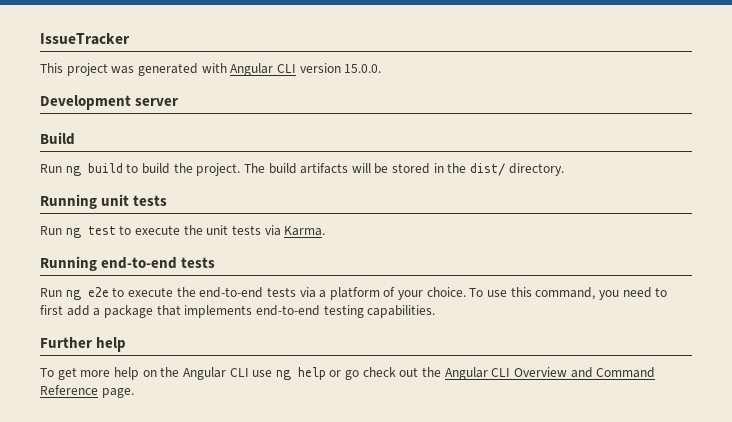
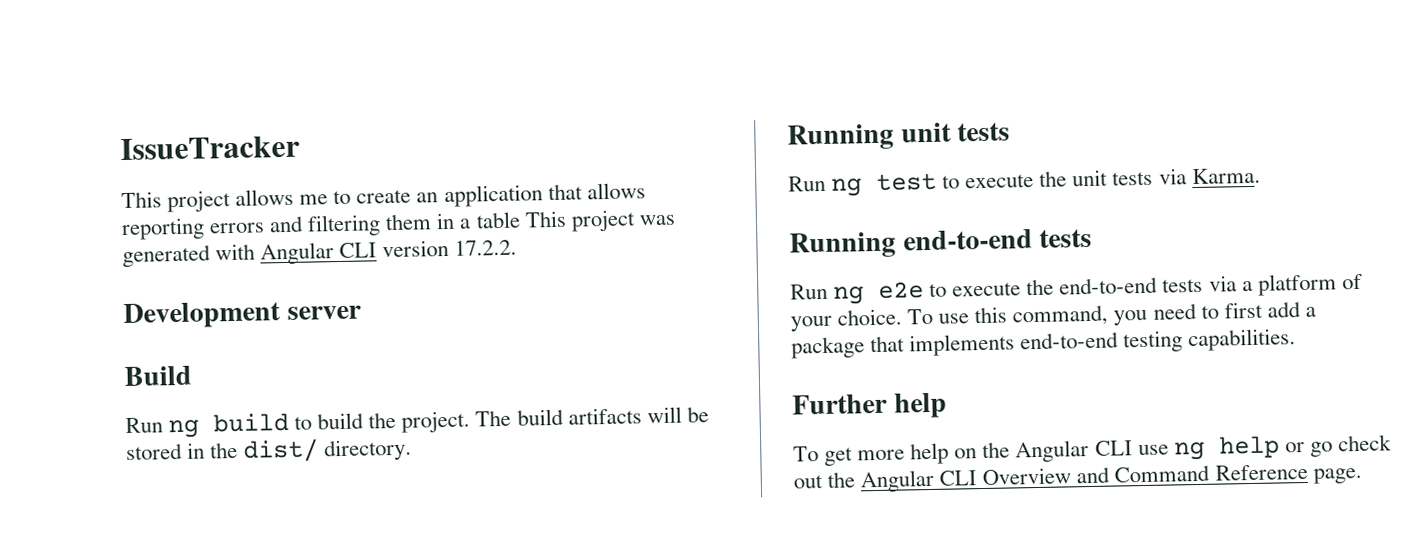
(108, 69) none -> [235,182,646,208] [121,209,636,241] allows me to create an application that allows reporting errors and filtering them in a table This project
[344,64,382,73] 15.0.0. -> [454,239,518,256] 17.2.2.

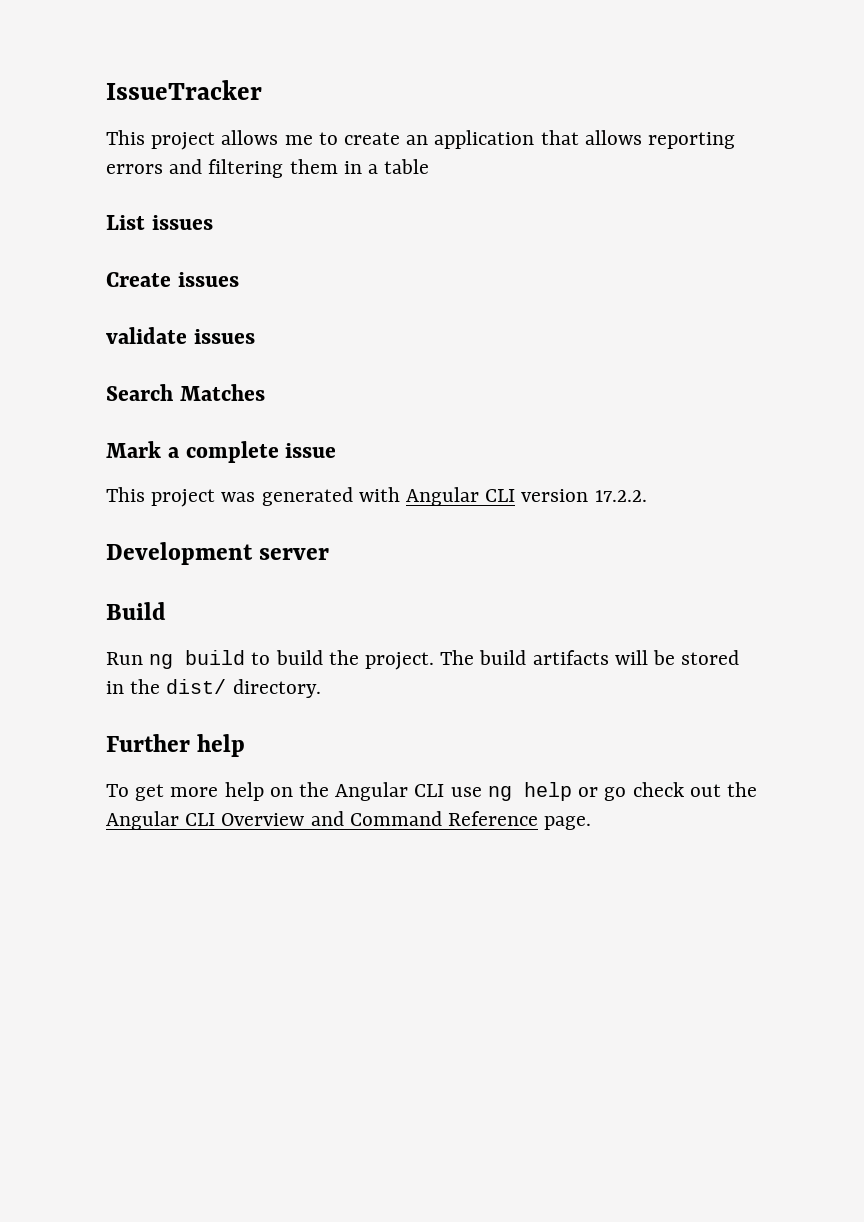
(521, 220) none -> [106,215,213,230] [106,272,239,287] [106,327,255,344] [106,384,265,401] [106,441,337,463] // List issues // Create issues // validate issues // Search Matches // Mark a complete issue //
[787,122,1011,151] [788,167,1261,197] [789,228,1093,259] [790,273,1363,305] [790,301,1316,332] [791,328,1297,359] // Running unit tests // Run ng test to execute the unit tests via Karma. // Running end-to-end tests // Run ng e2e to execute the end-to-end tests via a platform of your choice. To use this command, you need to first add a package that implements end-to-end testing capabilities. -> (321, 688) none

